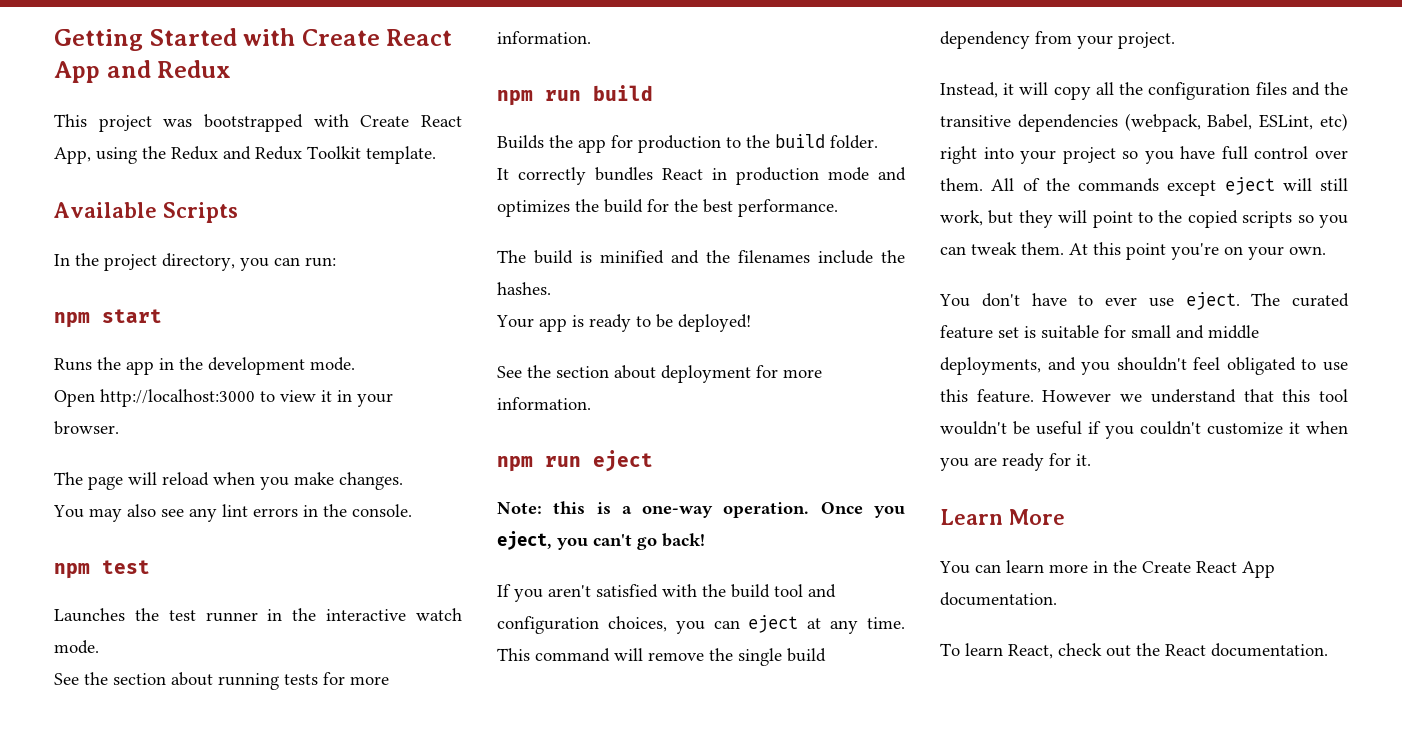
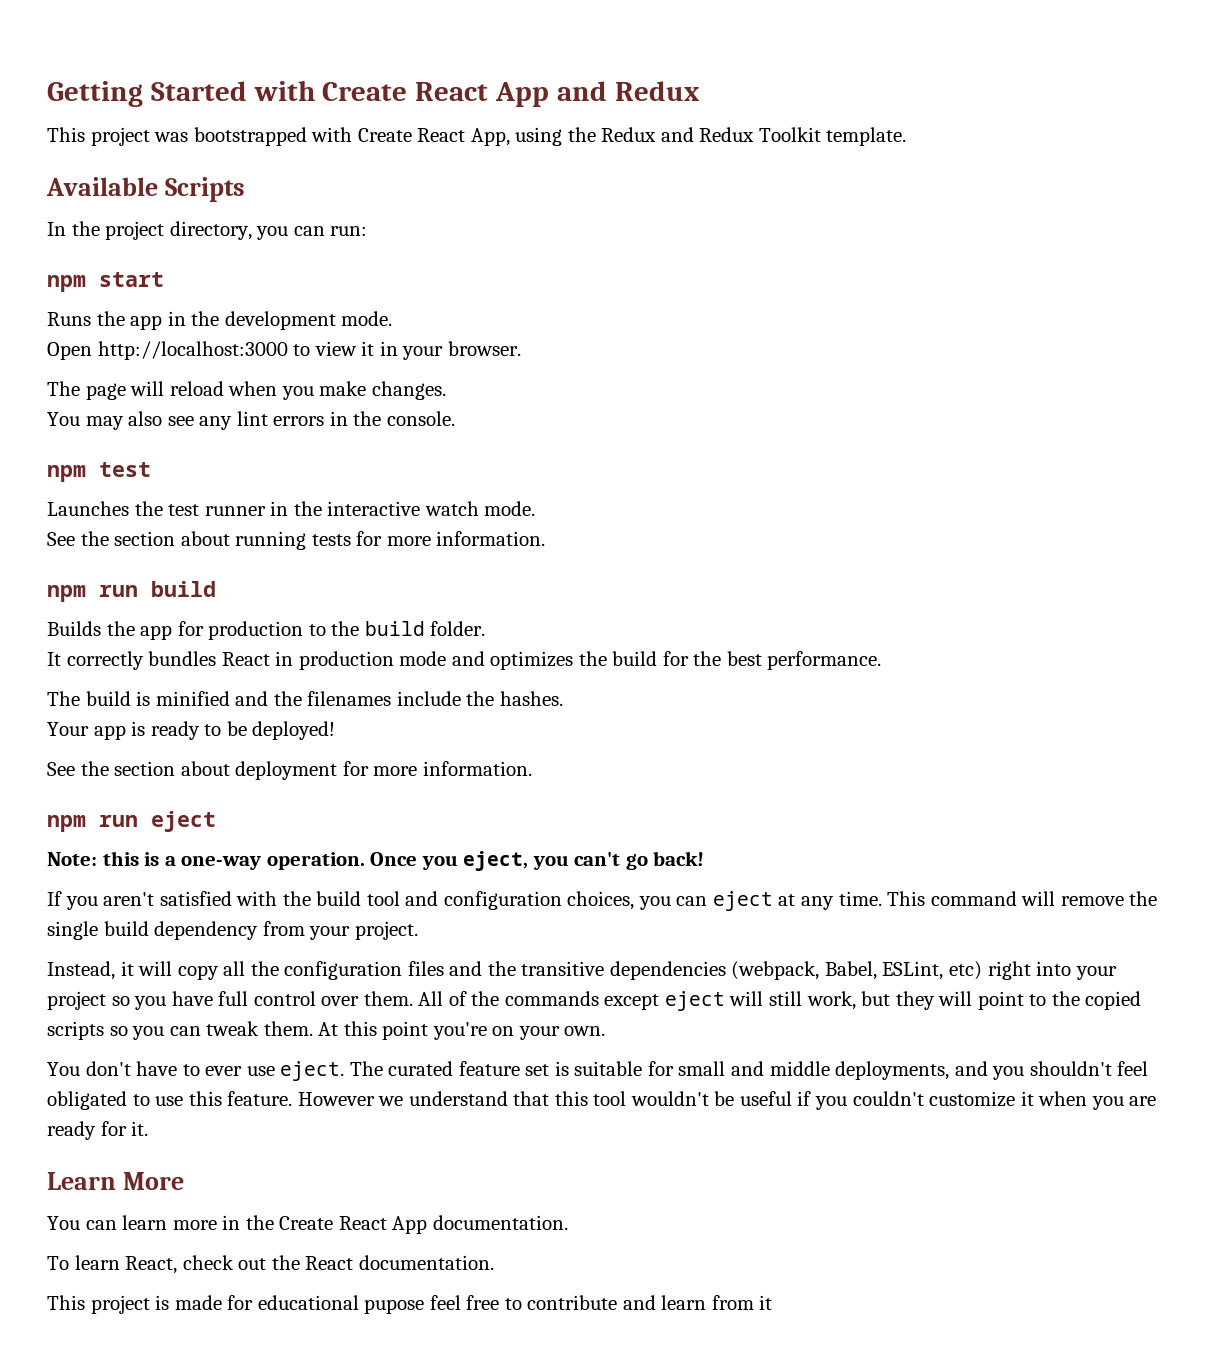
(1328, 650) none -> [47,1295,773,1314] // This project is made for educational pupose feel free to contribute and learn from it

